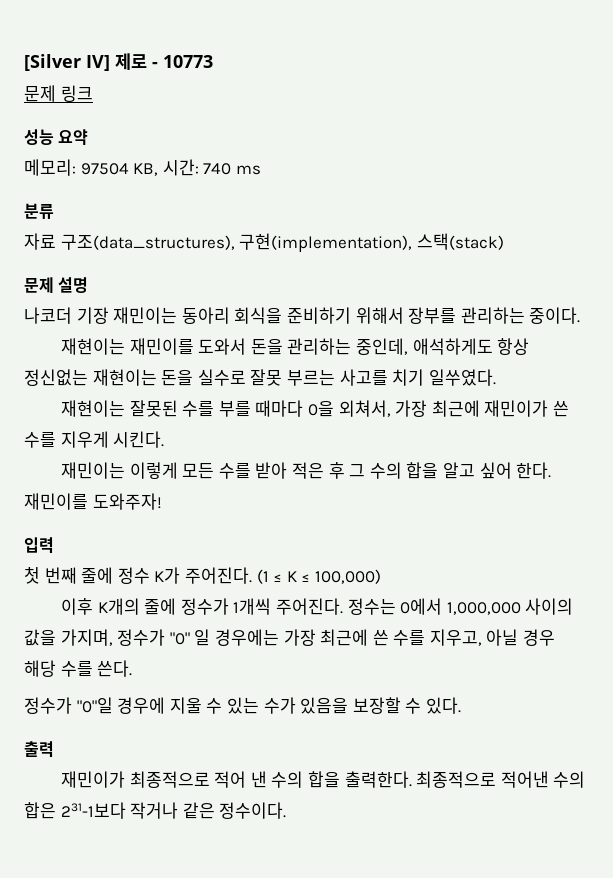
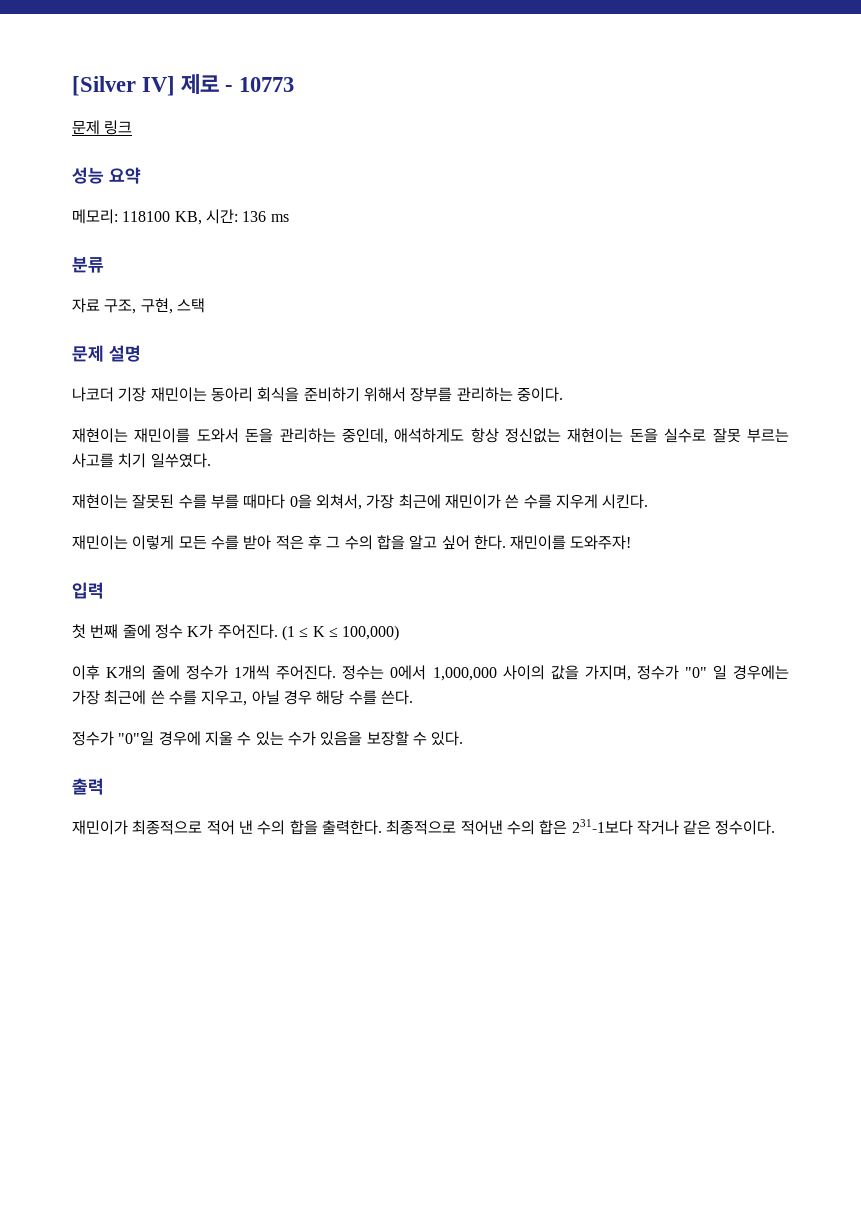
[80,163,129,175] 97504 -> [122,211,171,222] 118100
[203,163,232,175] 740 -> [242,211,267,222] 136
[60,233,504,252] 구조(data_structures), 구현(implementation), 스택(stack) -> [104,298,205,314] 구조, 구현, 스택

